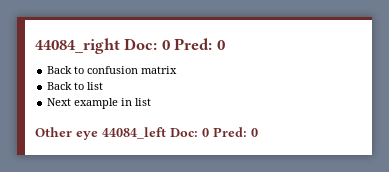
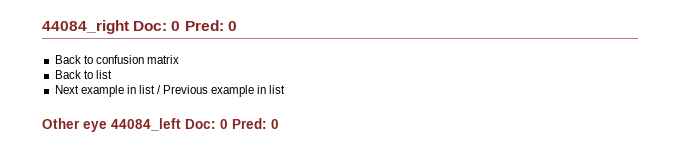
(152, 102) none -> [157,85,286,97] / Previous example in list

